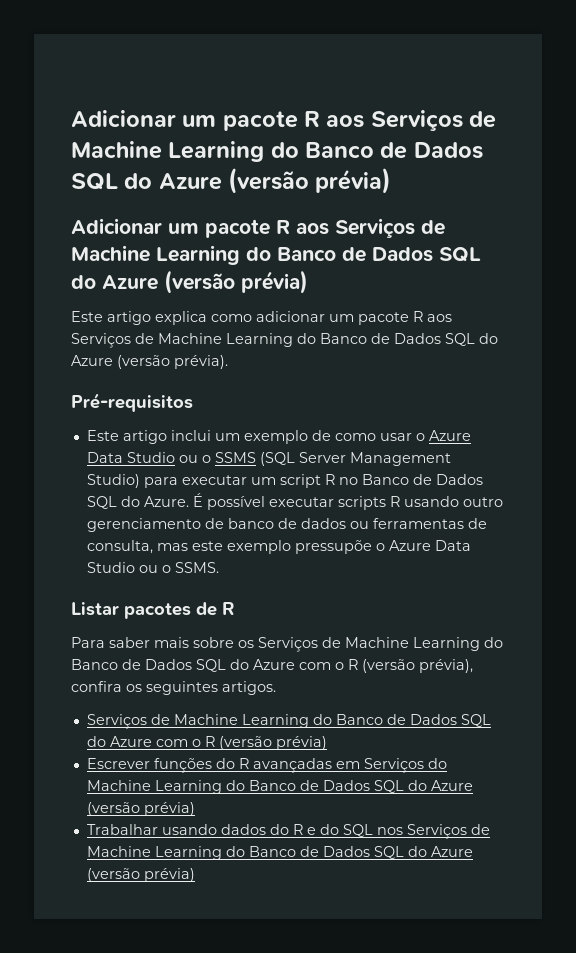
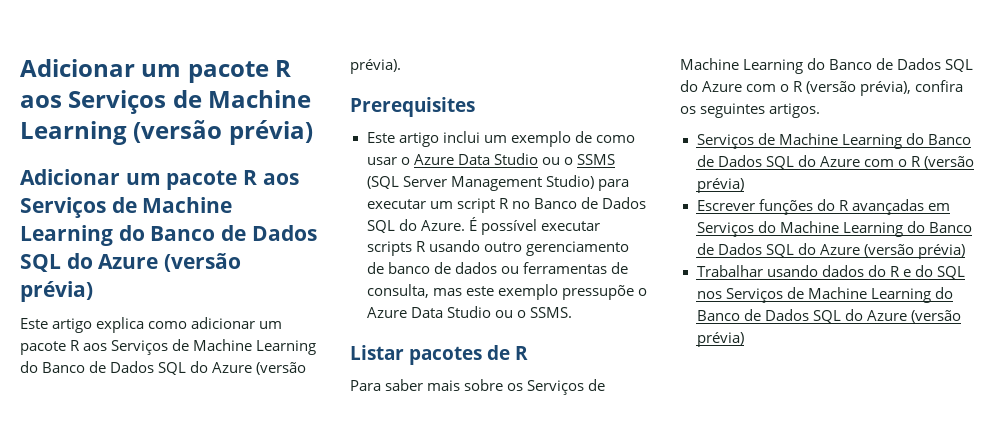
[71,110,497,131] [71,141,483,162] [71,173,222,190] Adicionar um pacote R aos Serviços de Machine Learning do Banco de Dados SQL do Azure -> [20,59,292,83] [20,90,312,114] [20,121,127,145] Adicionar um pacote R aos Serviços de Machine Learning
[71,393,193,412] Pré-requisitos -> [350,97,475,117] Prerequisites

